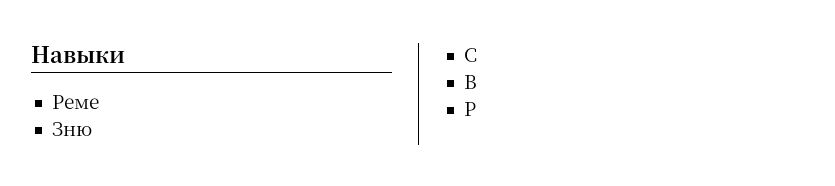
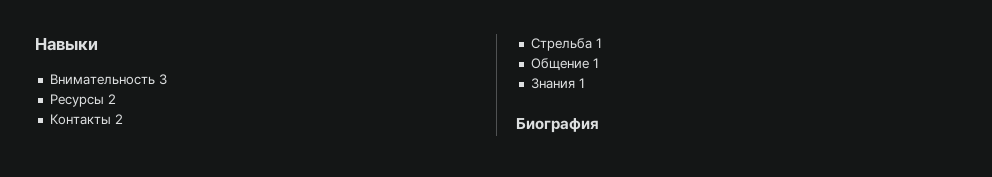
[51,95,99,109] [51,122,92,136] [463,48,477,62] [463,75,477,89] [463,102,476,116] Реме // Зню // С // В // Р -> [49,74,167,85] [49,94,116,107] [49,114,123,125] [530,38,602,51] [530,58,599,71] [530,78,585,89] [516,118,599,133] Внимательность 3 // Ресурсы 2 // Контакты 2 // Стрельба 1 // Общение 1 // Знания 1 // Биография

